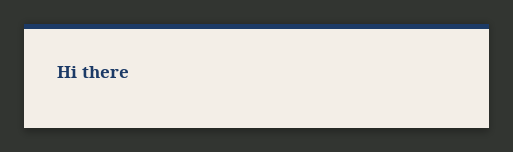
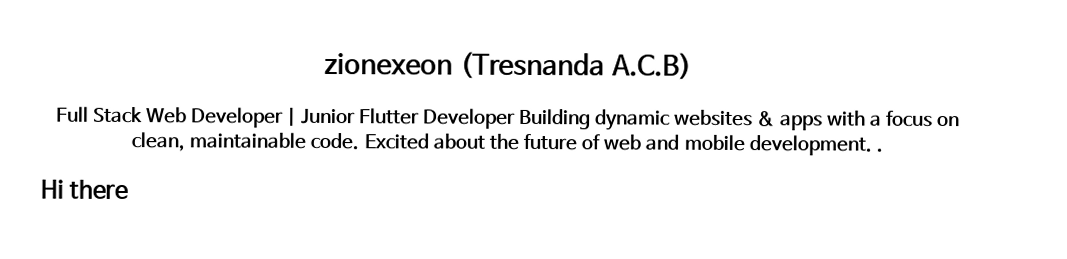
(57, 72) none -> [324,51,692,80] [55,106,961,131] [131,132,883,156] zionexeon (Tresnanda A.C.B) // Full Stack Web Developer | Junior Flutter Developer Building dynamic websites & apps with a focus on clean, maintainable code. Excited about the future of web and mobile development. . //

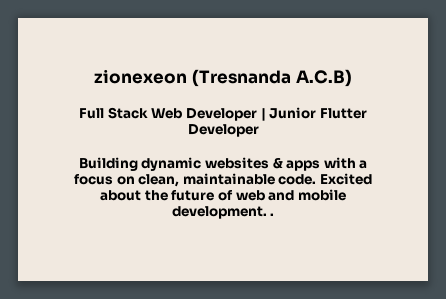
(516, 118) none -> (259, 130) //
[40,179,130,200] // Hi there -> (275, 214) none

